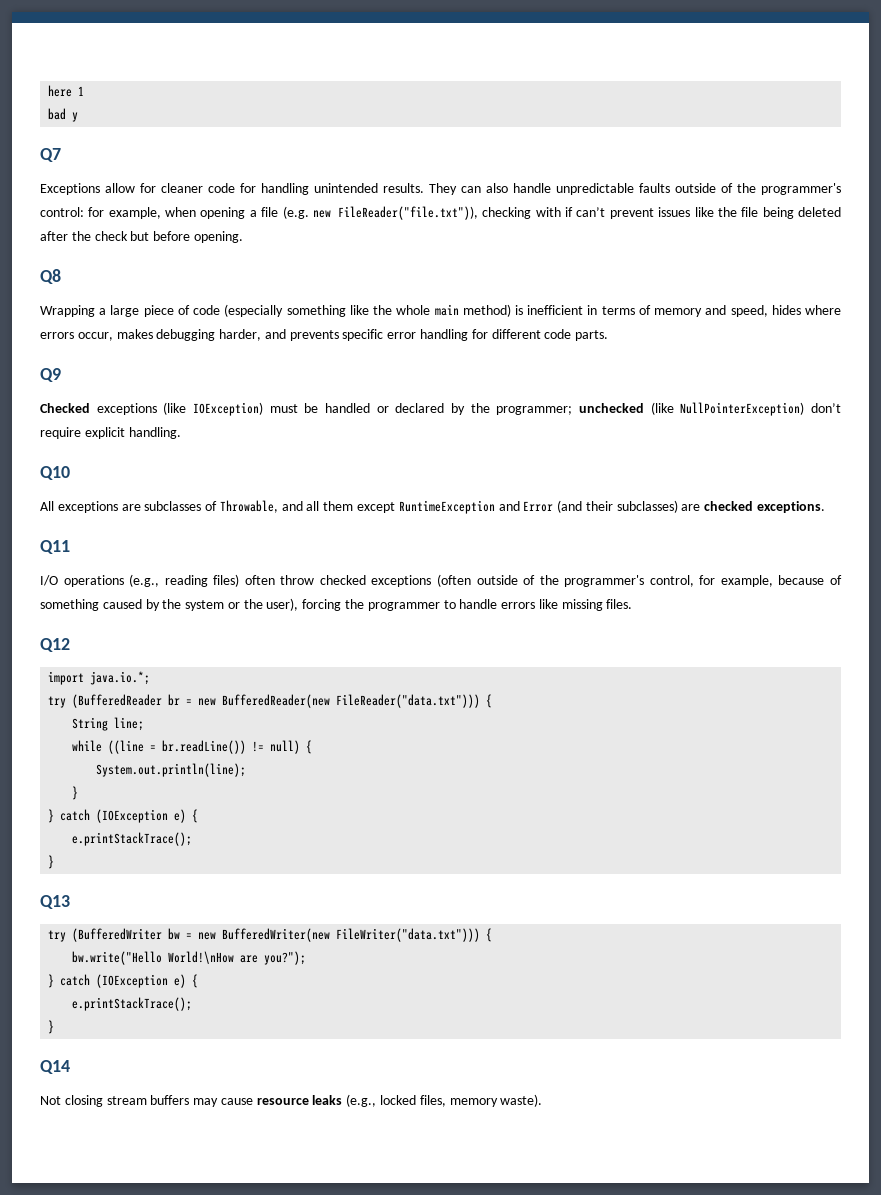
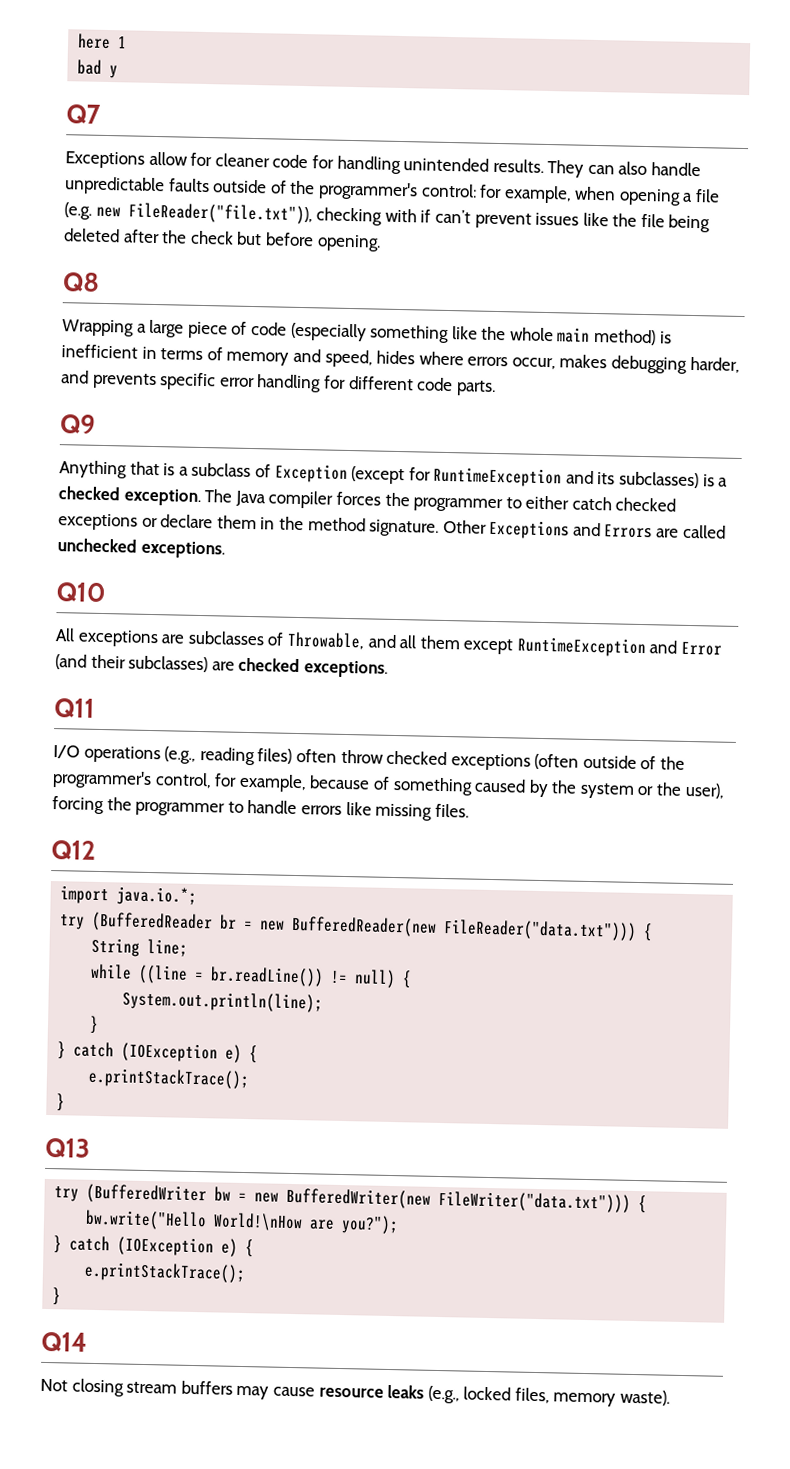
[40,402,841,416] [40,427,181,439] Checked exceptions (like IOException) must be handled or declared by the programmer; unchecked (like NullPointerException) don’t require explicit handling. -> [59,460,729,489] [58,486,677,513] [58,513,726,540] [57,538,225,559] Anything that is a subclass of Exception (except for RuntimeException and its subclasses) is a checked exception. The Java compiler forces the programmer to either catch checked exceptions or declare them in the method signature. Other Exceptions and Errors are called unchecked exceptions.

